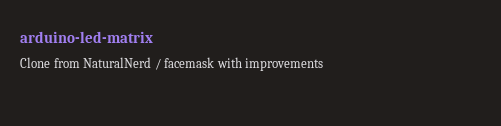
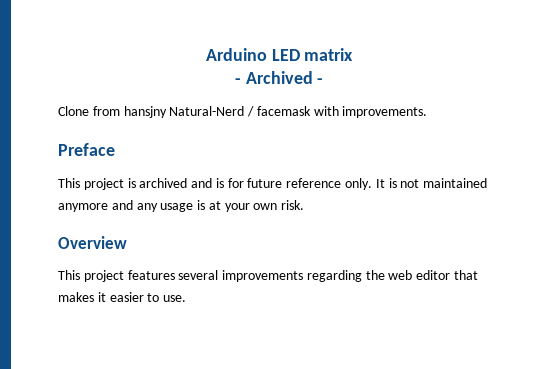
[20,31,153,43] arduino-led-matrix -> [205,48,354,61] [234,71,324,84] Arduino LED matrix // - Archived -
[83,57,152,68] NaturalNerd -> [123,106,245,118] hansjny Natural-Nerd
[245,58,324,71] improvements -> [342,106,428,118] [58,143,115,156] [58,178,488,190] [58,200,305,212] [58,236,127,249] [58,270,479,282] [58,292,187,302] improvements. // Preface // This project is archived and is for future reference only. It is not maintained anymore and any usage is at your own risk. // Overview // This project features several improvements regarding the web editor that makes it easier to use.

